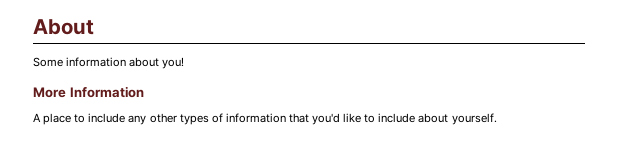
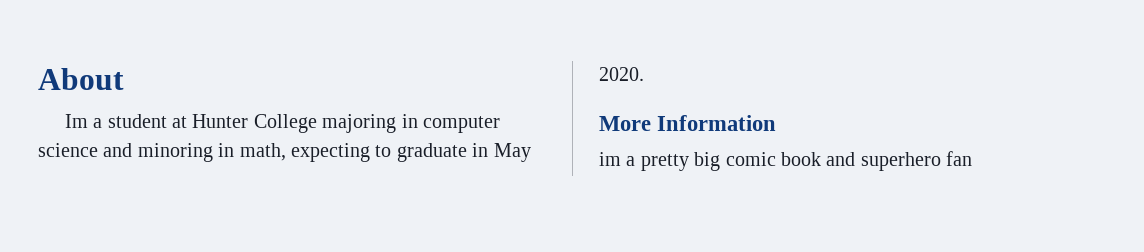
[33,57,185,69] [33,86,144,98] [33,113,497,125] Some information about you! // More Information // A place to include any other types of information that you'd like to include about yourself. -> [64,114,500,133] [38,143,531,162] [599,67,644,81] [599,115,777,131] [599,151,973,171] Im a student at Hunter College majoring in computer science and minoring in math, expecting to graduate in May 2020. // More Information // im a pretty big comic book and superhero fan

